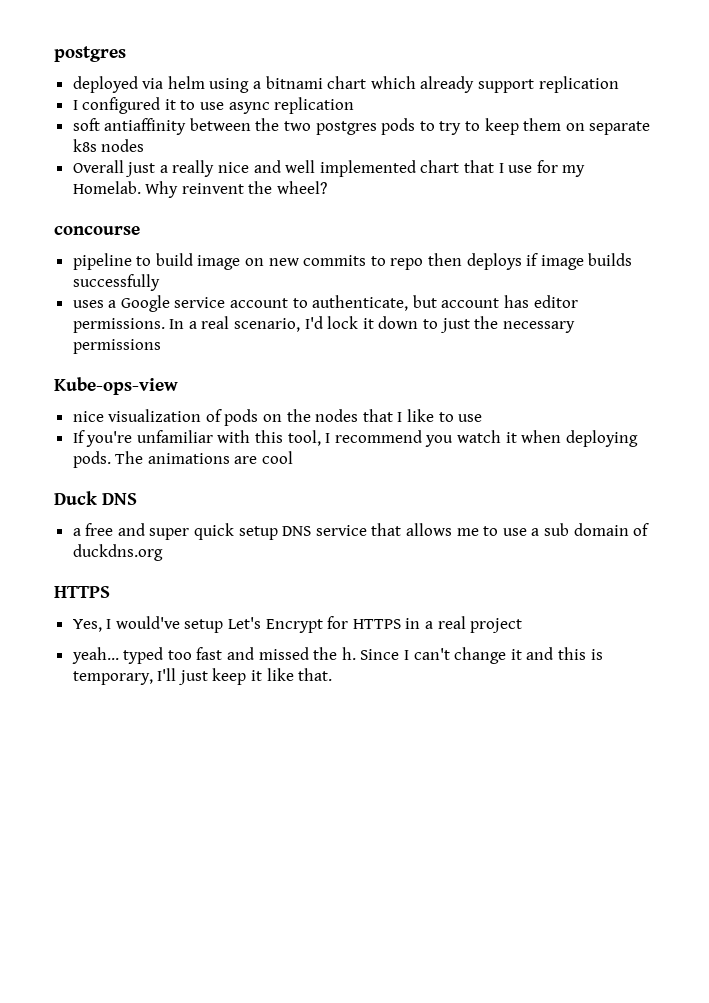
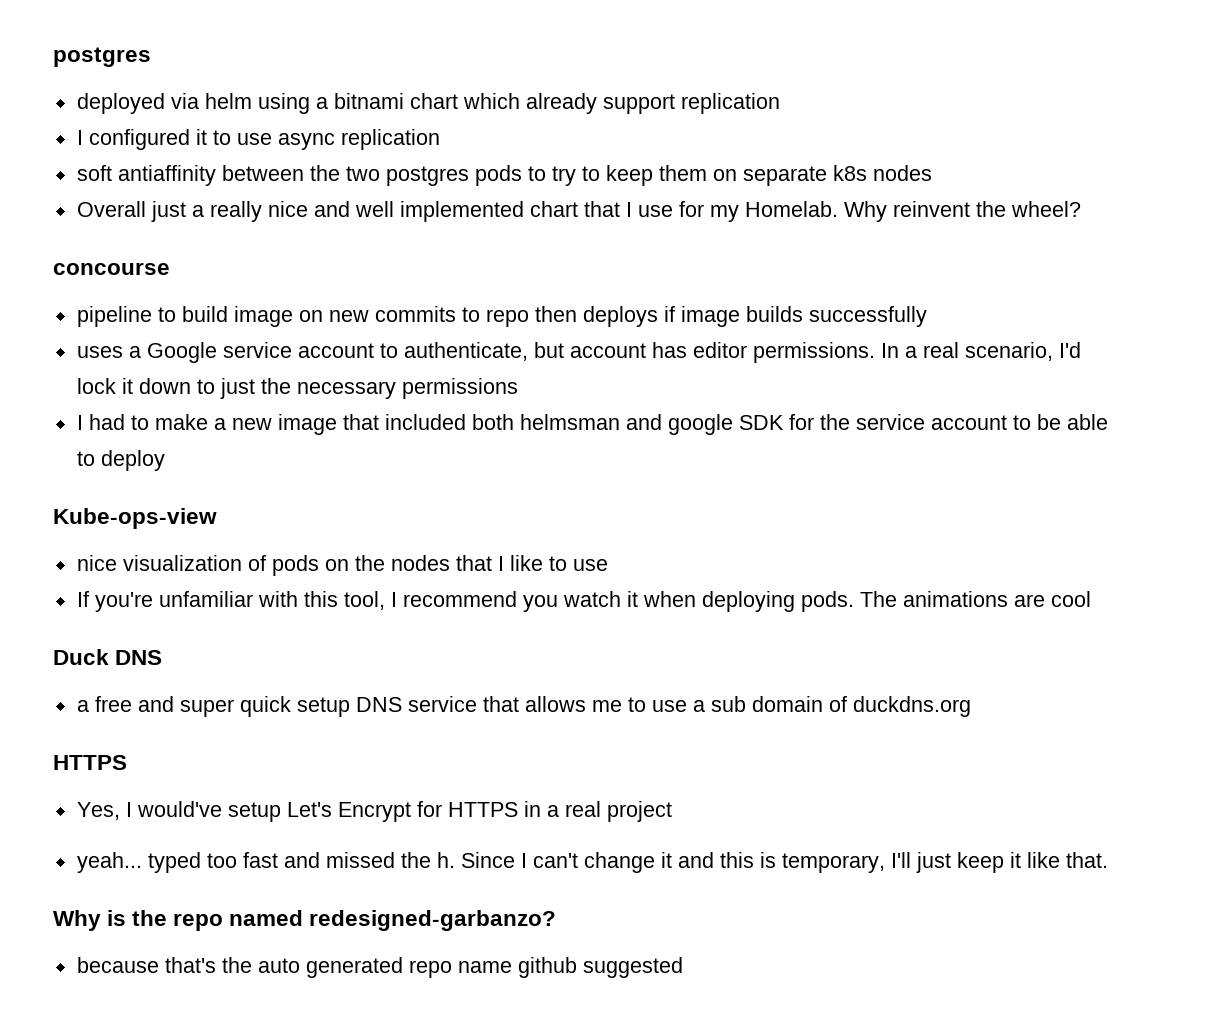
(161, 346) none -> [76,414,1108,435] [76,450,165,471] // I had to make a new image that included both helmsman and google SDK for the service account to be able to deploy
(333, 674) none -> [53,910,557,931] [76,957,683,978] // Why is the repo named redesigned-garbanzo? // because that's the auto generated repo name github suggested

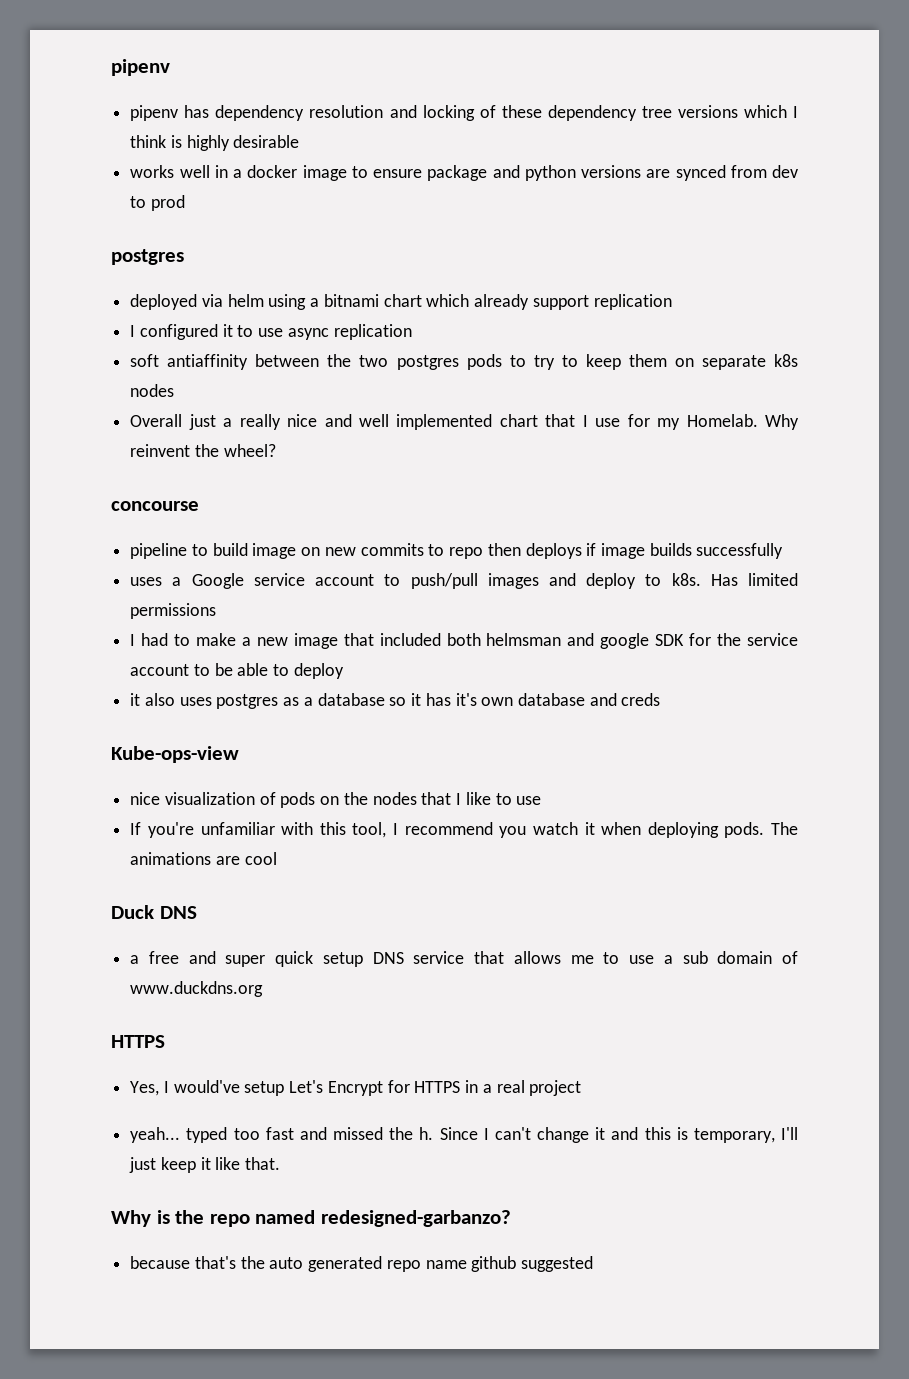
(53, 57) none -> [111,59,170,76] [130,105,798,121] [130,135,300,151] [130,165,798,181] [130,195,185,211] pipenv // pipenv has dependency resolution and locking of these dependency tree versions which I think is highly desirable // works well in a docker image to ensure package and python versions are synced from dev to prod //
[403,342,1081,363] [76,378,396,399] authenticate, but account has editor permissions. In a real scenario, I'd lock it down to just the necessary -> [410,573,798,589] push/pull images and deploy to k8s. Has limited
(165, 460) none -> [130,693,661,709] // it also uses postgres as a database so it has it's own database and creds
[852,696,971,717] duckdns.org -> [130,981,264,997] www.duckdns.org

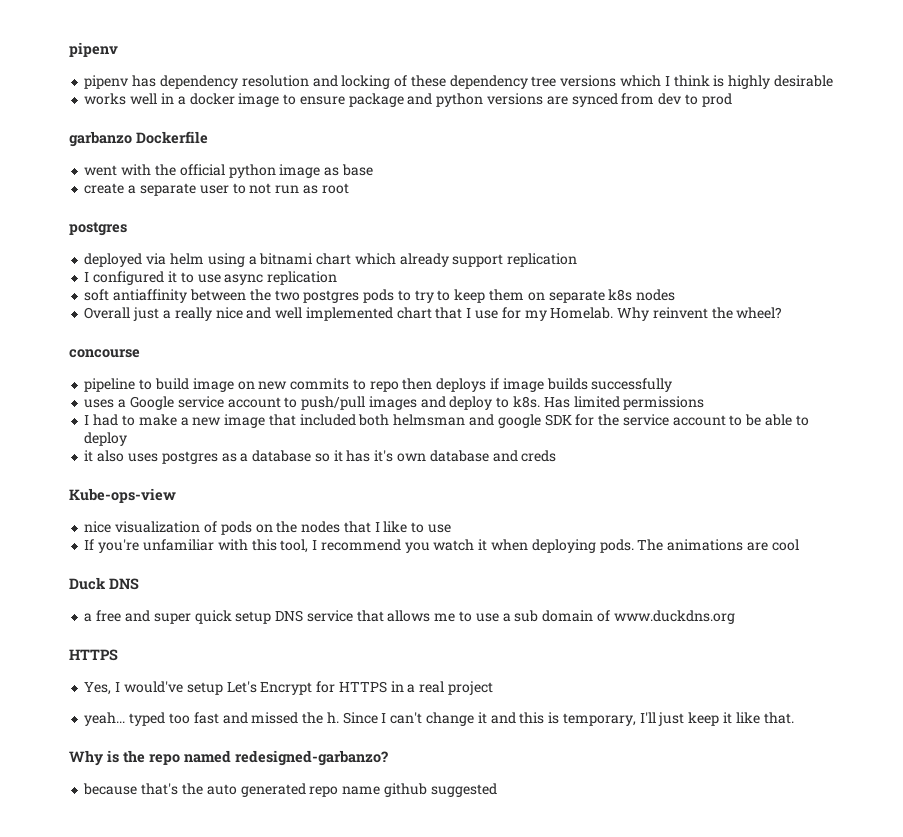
(185, 203) none -> [69,131,208,147] [84,164,373,178] [84,183,349,196] // garbanzo Dockerfile // went with the official python image as base // create a separate user to not run as root

